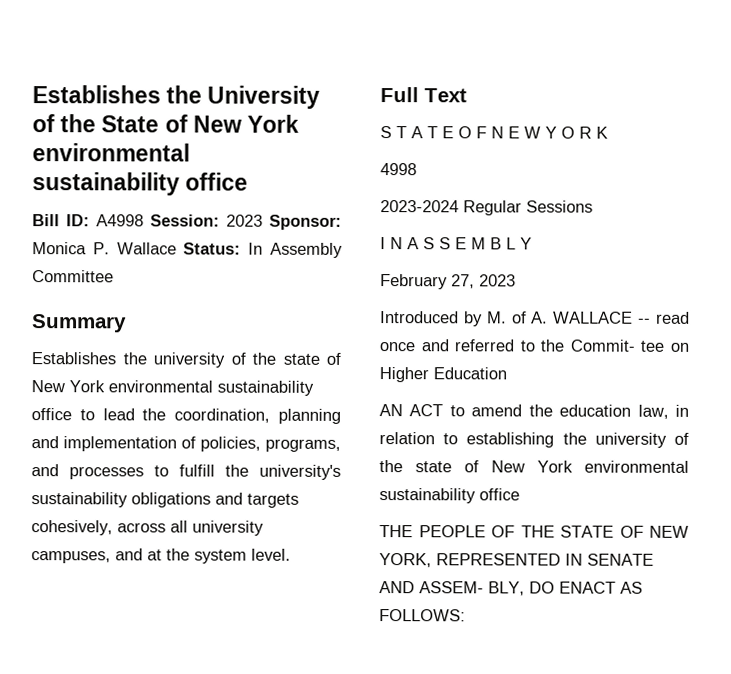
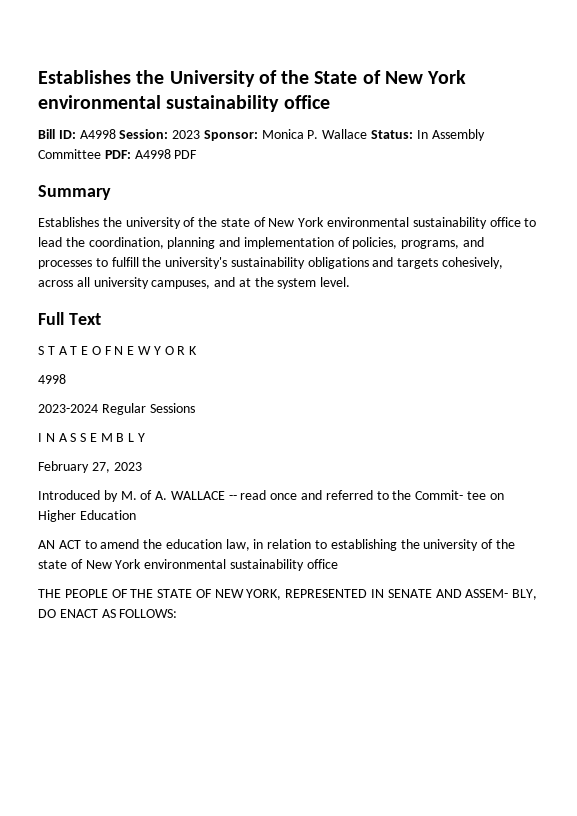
(114, 276) none -> [104,149,198,159] PDF: A4998 PDF

